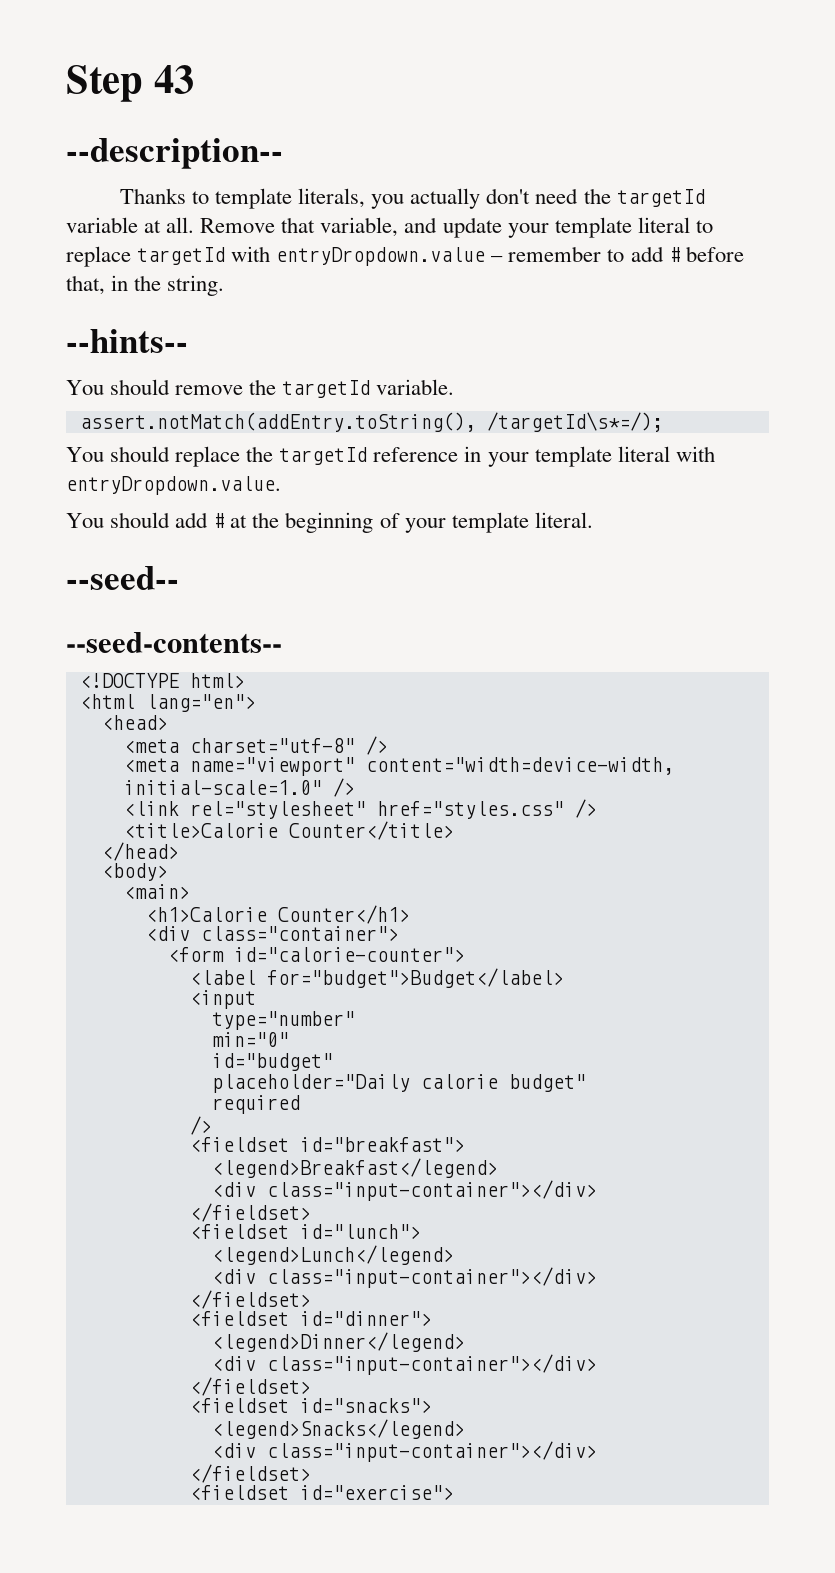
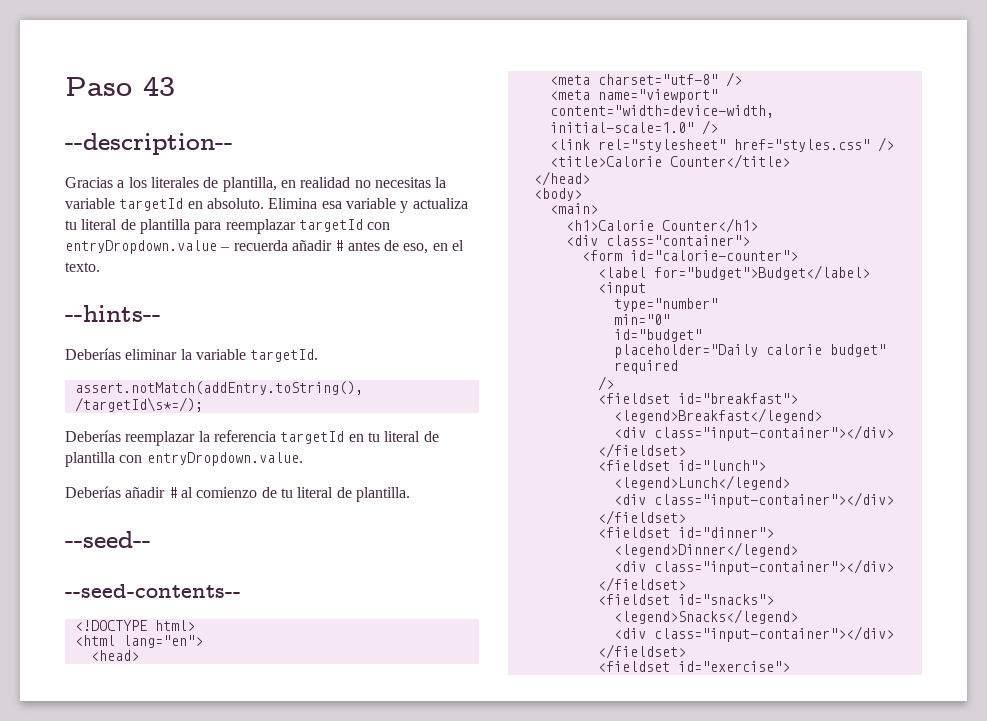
[66,65,143,102] Step -> [65,77,132,96] Paso
[119,188,705,209] [66,217,713,238] [66,246,744,267] [66,275,225,296] [66,329,188,353] [66,379,455,398] [79,412,663,432] [66,446,715,467] [66,476,281,495] [66,512,593,533] Thanks to template literals, you actually don't need the targetId variable at all. Remove that variable, and update your template literal to replace targetId with entryDropdown.value – remember to add # before that, in the string. // --hints-- // You should remove the targetId variable. // assert.notMatch(addEntry.toString(), /targetId\s*=/); // You should replace the targetId reference in your template literal with entryDropdown.value. // You should add # at the beginning of your template literal. -> [65,177,447,192] [65,198,468,213] [65,219,391,234] [65,240,464,254] [65,262,100,272] [65,305,161,322] [65,348,319,362] [74,381,363,395] [74,397,203,412] [65,430,439,446] [65,452,303,467] [65,486,410,502] Gracias a los literales de plantilla, en realidad no necesitas la variable targetId en absoluto. Elimina esa variable y actualiza tu literal de plantilla para reemplazar targetId con entryDropdown.value – recuerda añadir # antes de eso, en el texto. // --hints-- // Deberías eliminar la variable targetId. // assert.notMatch(addEntry.toString(), /targetId\s*=/); // Deberías reemplazar la referencia targetId en tu literal de plantilla con entryDropdown.value. // Deberías añadir # al comienzo de tu literal de plantilla.

